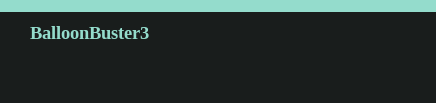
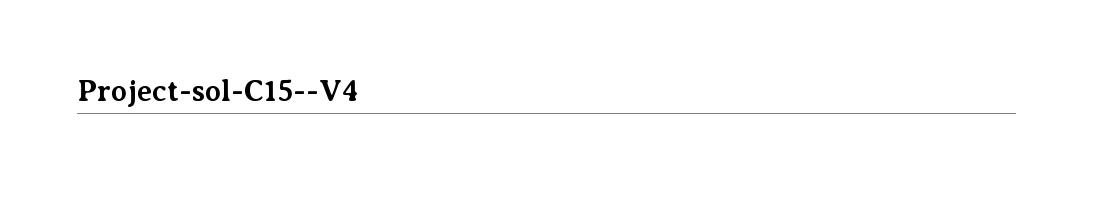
[30,26,149,39] BalloonBuster3 -> [77,79,359,107] Project-sol-C15--V4

